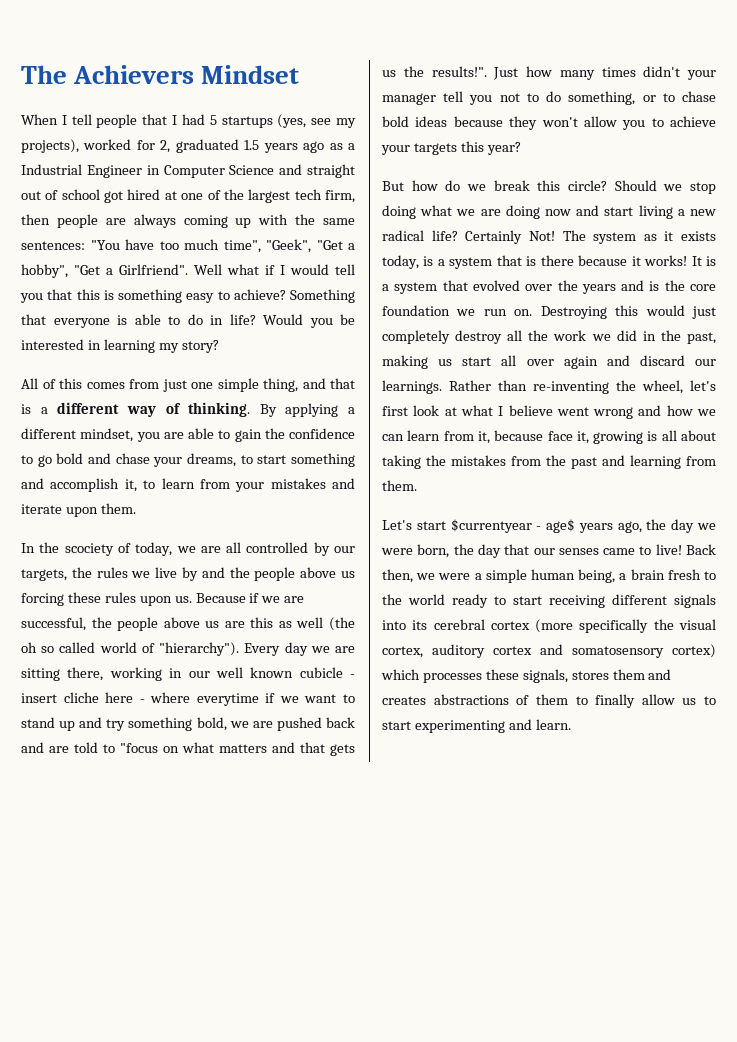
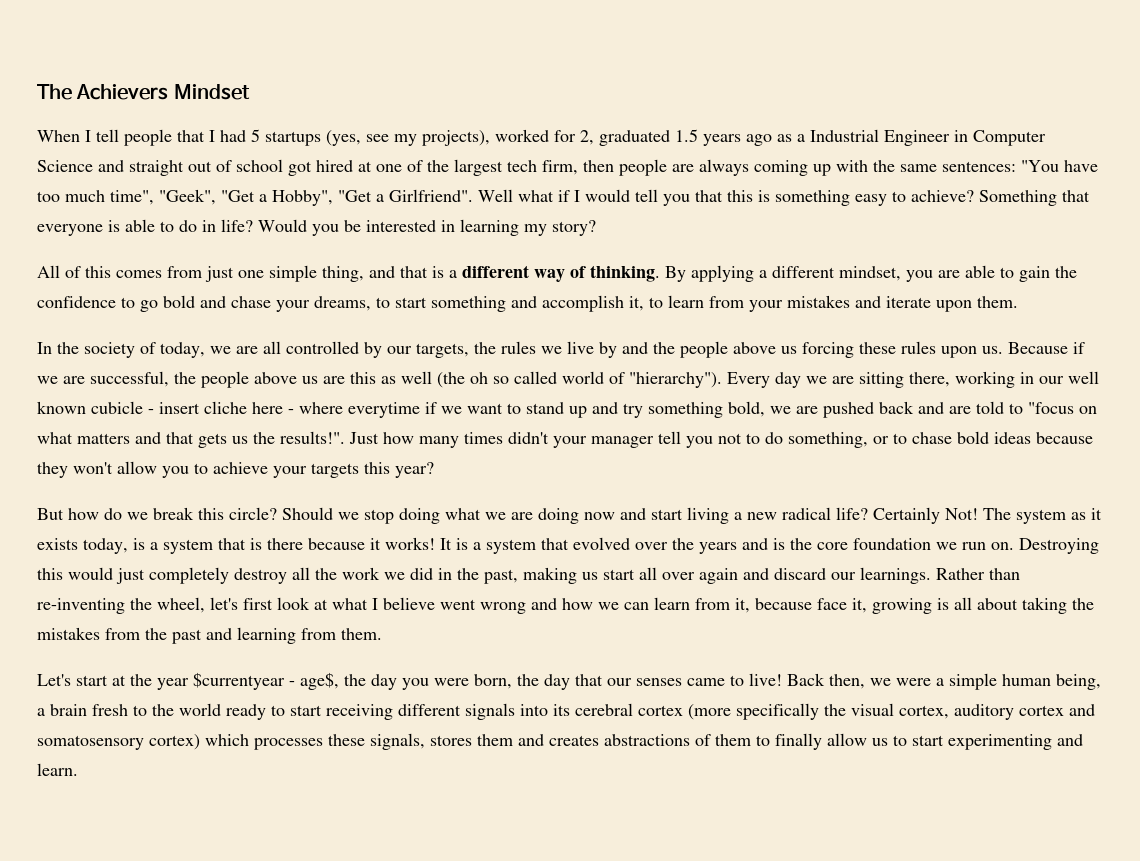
[21,264,68,278] hobby", -> [272,190,333,206] Hobby",
[64,543,114,556] scociety -> [84,342,135,358] society
[450,519,716,533] $currentyear - age$ years ago, the day we -> [112,672,429,690] at the year $currentyear - age$, the day you

